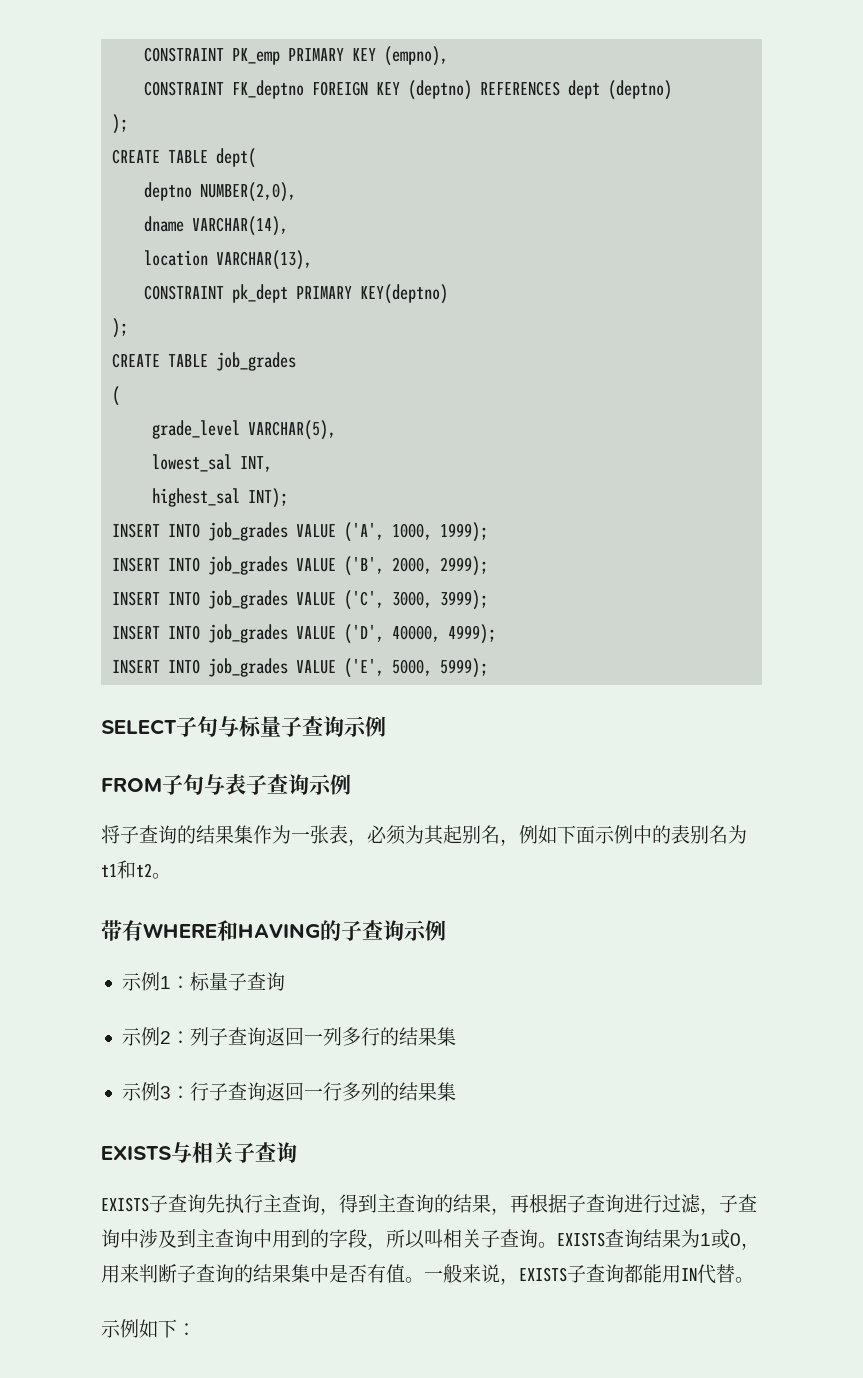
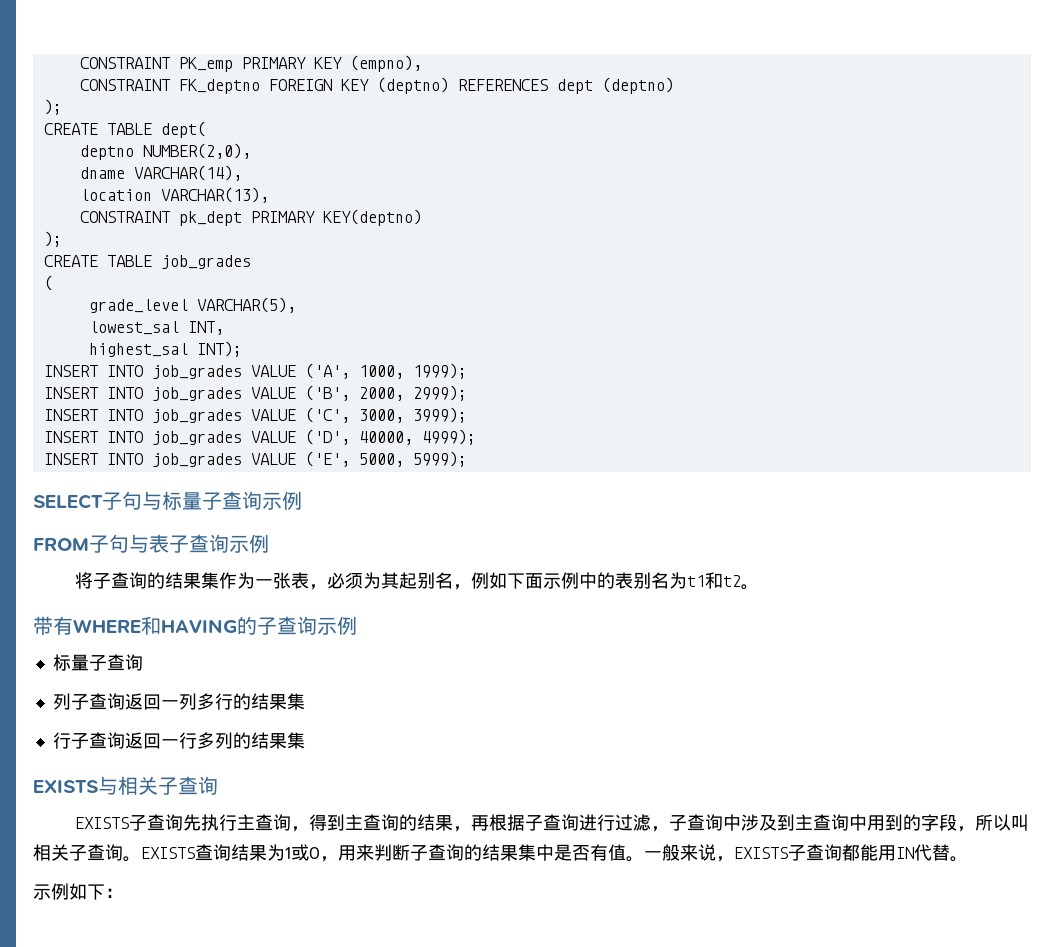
[121,972,190,991] 示例1： -> (357, 625) none
[121,1027,190,1046] 示例2： -> (143, 662) none
[121,1082,190,1101] 示例3： -> (305, 701) none

